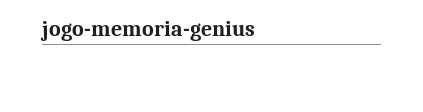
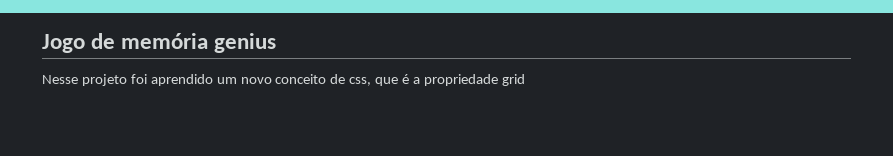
[40,21,255,41] jogo-memoria-genius -> [42,33,277,53] [42,74,525,86] Jogo de memória genius // Nesse projeto foi aprendido um novo conceito de css, que é a propriedade grid

